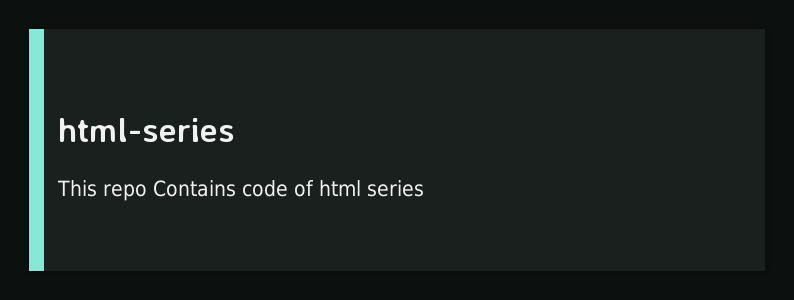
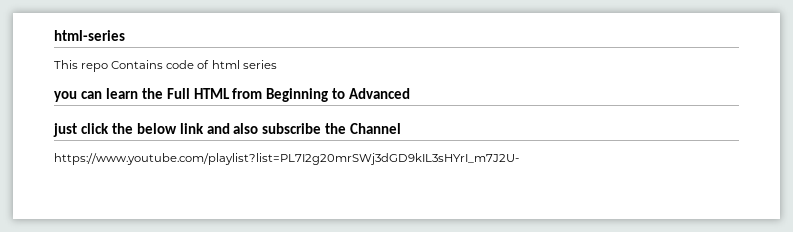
(424, 188) none -> [54,88,411,102] [53,123,402,137] [54,153,519,165] // you can learn the Full HTML from Beginning to Advanced // just click the below link and also subscribe the Channel // https://www.youtube.com/playlist?list=PL7I2g20mrSWj3dGD9kIL3sHYrI_m7J2U-

